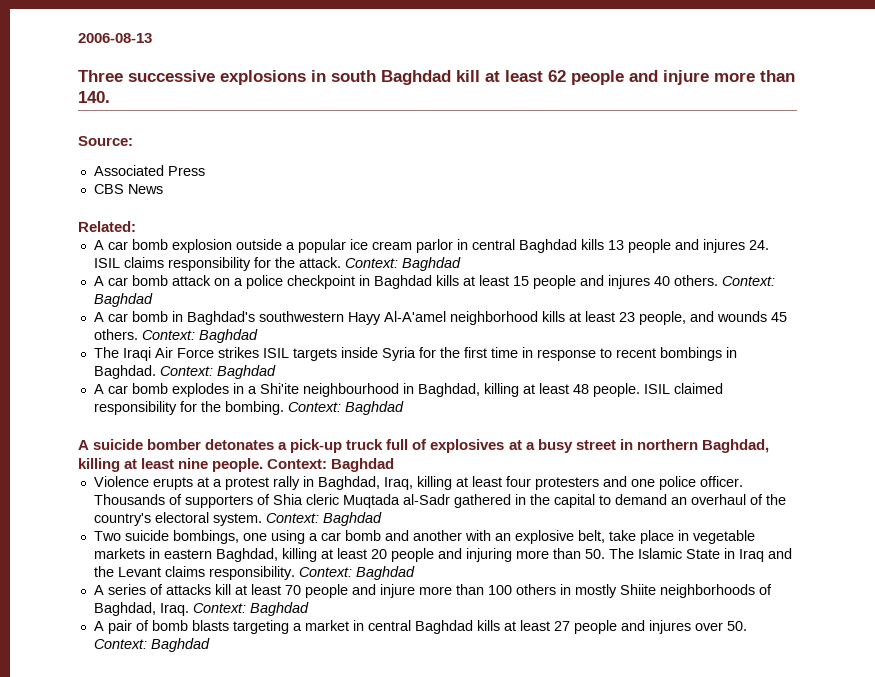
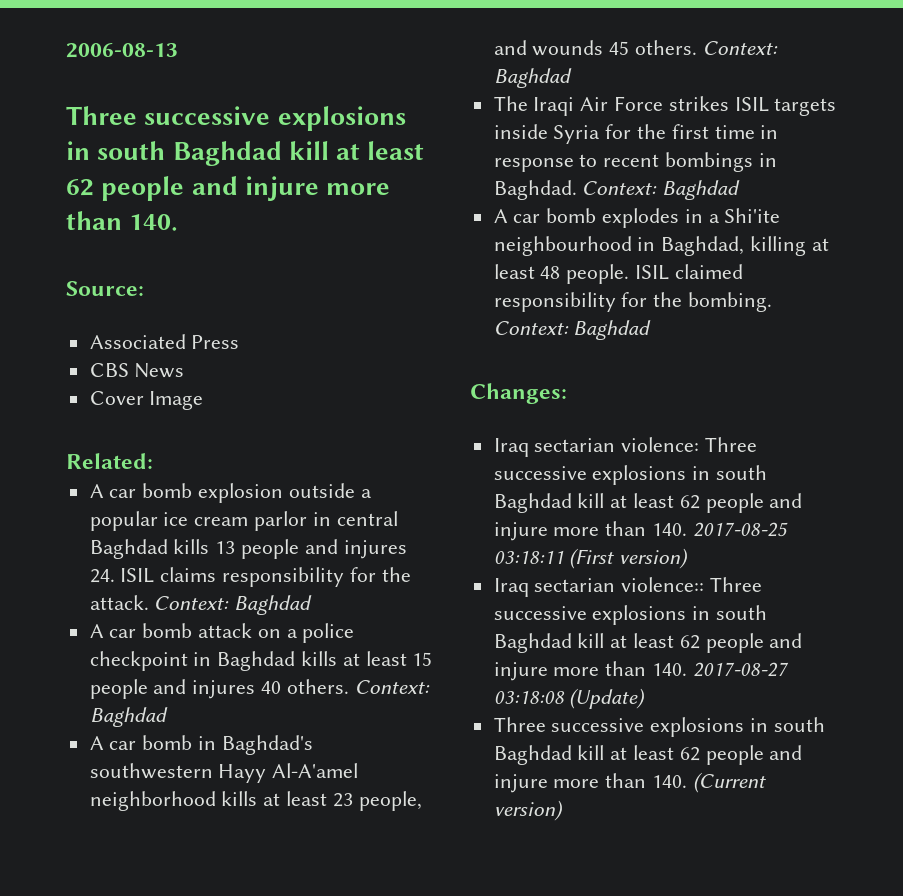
(163, 189) none -> [89,391,204,410] // Cover Image
[78,439,769,453] [78,458,395,472] [93,476,743,490] [93,494,786,508] [93,512,382,526] [93,530,755,544] [93,548,792,562] [93,566,415,580] [93,584,772,598] [93,602,309,616] [93,620,747,634] [93,638,210,652] A suicide bomber detonates a pick-up truck full of explosives at a busy street in northern Baghdad, killing at least nine people. Context: Baghdad // Violence erupts at a protest rally in Baghdad, Iraq, killing at least four protesters and one police officer. Thousands of supporters of Shia cleric Muqtada al-Sadr gathered in the capital to demand an overhaul of the country's electoral system. Context: Baghdad // Two suicide bombings, one using a car bomb and another with an explosive belt, take place in vegetable markets in eastern Baghdad, killing at least 20 people and injuring more than 50. The Islamic State in Iraq and the Levant claims responsibility. Context: Baghdad // A series of attacks kill at least 70 people and injure more than 100 others in mostly Shiite neighborhoods of Baghdad, Iraq. Context: Baghdad // A pair of bomb blasts targeting a market in central Baghdad kills at least 27 people and injures over 50. Context: Baghdad -> [470,383,567,404] [493,437,758,457] [493,465,768,485] [493,493,803,513] [493,521,788,541] [493,548,689,569] [493,577,763,597] [493,605,768,625] [493,633,803,653] [493,661,789,681] [493,688,646,709] [493,717,825,737] [493,745,803,765] [493,772,766,793] [493,800,563,821] Changes: // Iraq sectarian violence: Three successive explosions in south Baghdad kill at least 62 people and injure more than 140. 2017-08-25 03:18:11 (First version) // Iraq sectarian violence:: Three successive explosions in south Baghdad kill at least 62 people and injure more than 140. 2017-08-27 03:18:08 (Update) // Three successive explosions in south Baghdad kill at least 62 people and injure more than 140. (Current version)

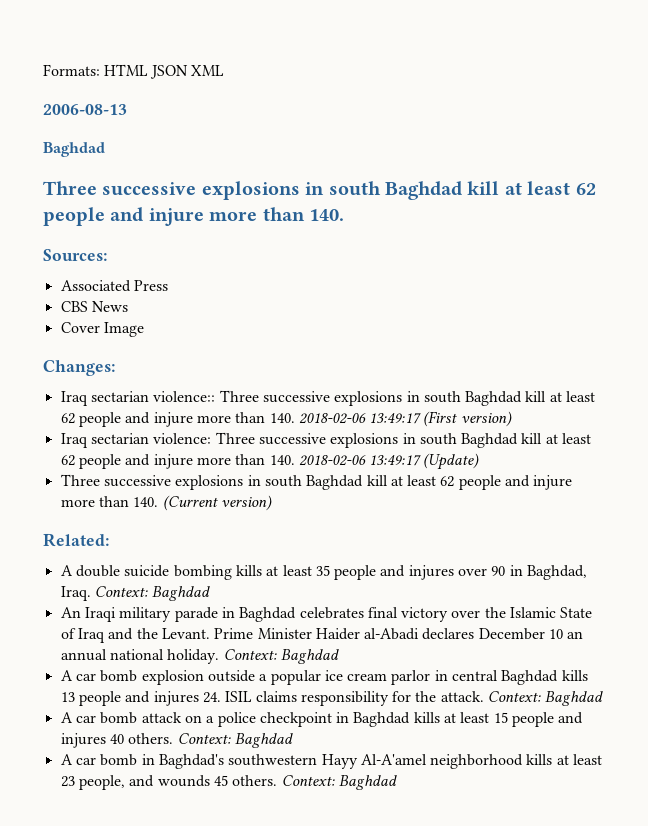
(66, 50) none -> [43,64,224,79] Formats: HTML JSON XML //
(178, 50) none -> [43,142,105,157] // Baghdad
[66,281,144,296] Source: -> [43,249,107,261] Sources:
[66,453,153,469] Related: -> [43,360,115,376] [60,390,596,406] [60,411,512,427] [60,432,592,448] [60,453,480,470] [60,474,573,490] [60,495,272,511] [43,533,109,547] [60,565,588,580] [60,586,211,601] [60,607,593,622] [60,628,584,643] [60,649,339,664] Changes: // Iraq sectarian violence:: Three successive explosions in south Baghdad kill at least 62 people and injure more than 140. 2018-02-06 13:49:17 (First version) // Iraq sectarian violence: Three successive explosions in south Baghdad kill at least 62 people and injure more than 140. 2018-02-06 13:49:17 (Update) // Three successive explosions in south Baghdad kill at least 62 people and injure more than 140. (Current version) // Related: // A double suicide bombing kills at least 35 people and injures over 90 in Baghdad, Iraq. Context: Baghdad // An Iraqi military parade in Baghdad celebrates final victory over the Islamic State of Iraq and the Levant. Prime Minister Haider al-Abadi declares December 10 an annual national holiday. Context: Baghdad
[493,96,837,116] [493,124,779,144] [493,152,777,172] [493,180,741,200] [493,208,781,228] [493,236,829,256] [493,264,743,284] [493,292,773,312] [493,320,652,340] [470,383,567,404] [493,437,758,457] [493,465,768,485] [493,493,803,513] [493,521,788,541] [493,548,689,569] [493,577,763,597] [493,605,768,625] [493,633,803,653] [493,661,789,681] [493,688,646,709] [493,717,825,737] [493,745,803,765] [493,772,766,793] [493,800,563,821] // The Iraqi Air Force strikes ISIL targets inside Syria for the first time in response to recent bombings in Baghdad. Context: Baghdad // A car bomb explodes in a Shi'ite neighbourhood in Baghdad, killing at least 48 people. ISIL claimed responsibility for the bombing. Context: Baghdad // Changes: // Iraq sectarian violence: Three successive explosions in south Baghdad kill at least 62 people and injure more than 140. 2017-08-25 03:18:11 (First version) // Iraq sectarian violence:: Three successive explosions in south Baghdad kill at least 62 people and injure more than 140. 2017-08-27 03:18:08 (Update) // Three successive explosions in south Baghdad kill at least 62 people and injure more than 140. (Current version) -> (397, 782) none

